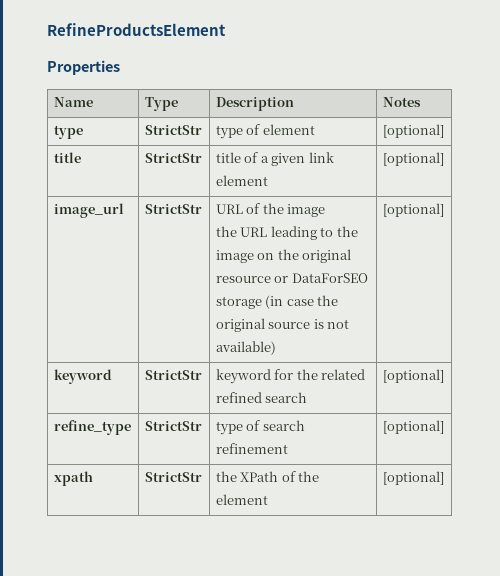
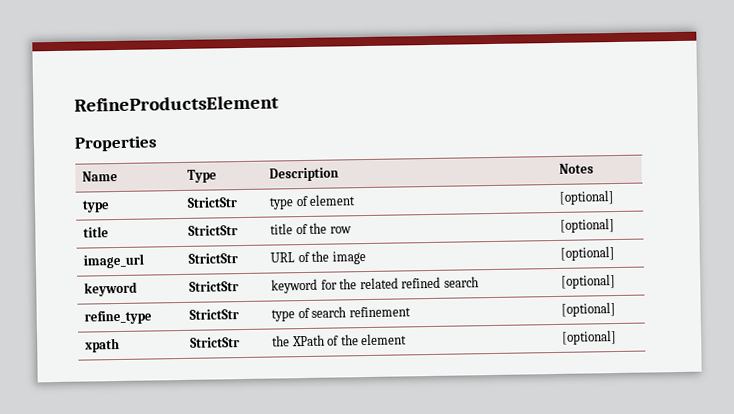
[260,152,334,166] [215,175,268,186] a given link element -> [309,222,352,234] the row
[215,226,358,240] [215,249,352,263] [215,273,368,283] [215,295,339,309] [215,318,350,332] [215,341,276,355] // the URL leading to the image on the original resource or DataForSEO storage (in case the original source is not available) -> (366, 258) none

